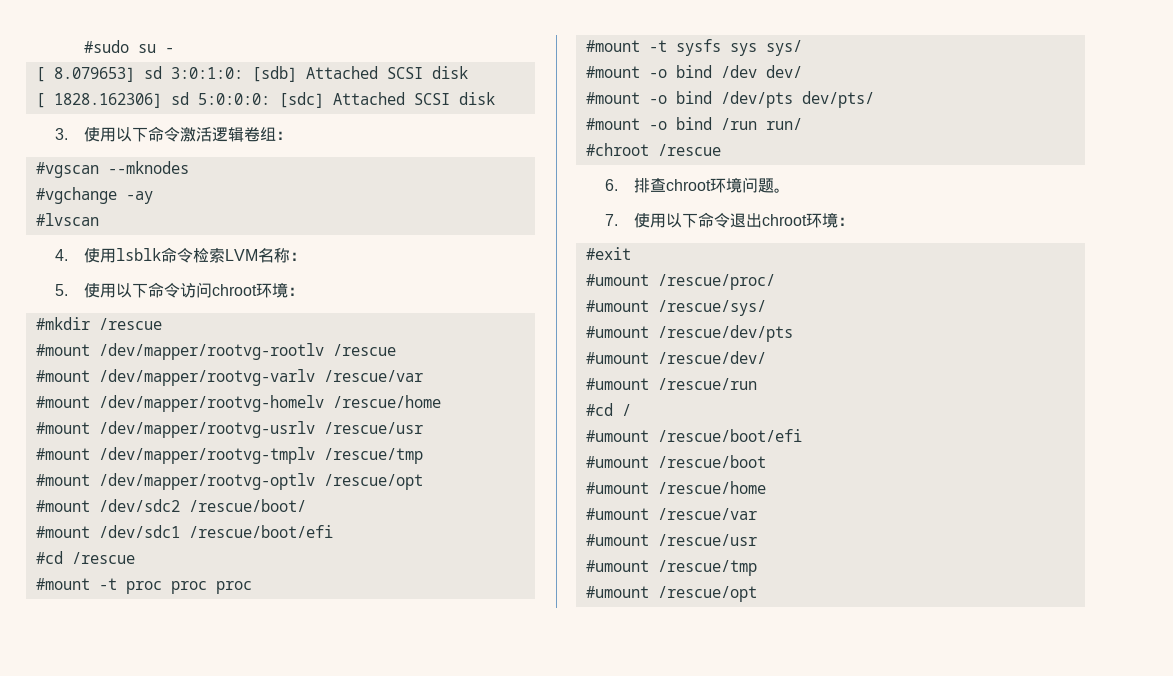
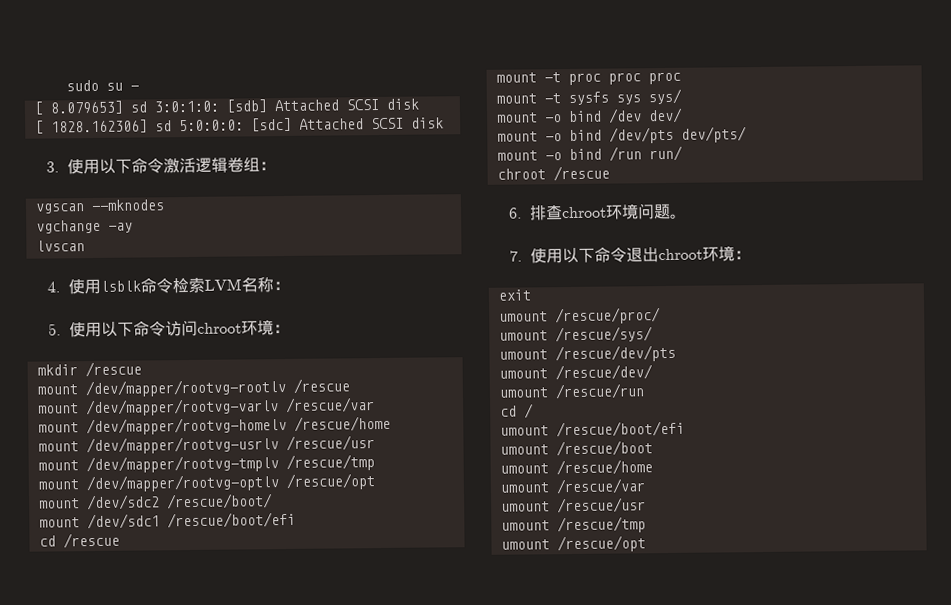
[83,40,129,53] #sudo -> [66,79,100,92] sudo
[35,162,99,178] #vgscan -> [34,203,85,214] vgscan
[35,187,117,204] #vgchange -> [35,219,101,234] vgchange
[35,213,99,226] #lvscan -> [35,240,85,252] lvscan
[35,317,162,330] [35,344,90,356] #mkdir /rescue // #mount -> [36,361,142,378] [36,384,78,395] mkdir /rescue // mount
[35,370,90,382] #mount -> [37,403,79,414] mount
[35,396,90,408] #mount -> [37,422,79,433] mount
[35,422,90,434] #mount -> [37,441,79,452] mount
[35,448,90,460] #mount -> [37,460,79,471] mount
[35,474,90,486] #mount -> [37,479,79,490] mount
[35,500,90,512] #mount -> [38,498,80,509] mount
[35,526,90,538] #mount -> [38,517,80,528] mount
[35,551,135,564] [35,578,90,590] #cd /rescue // #mount -> [38,532,120,549] [495,72,537,83] cd /rescue // mount
[585,40,640,52] #mount -> [495,93,537,104] mount
[585,66,640,78] #mount -> [496,112,538,123] mount
[585,92,640,104] #mount -> [496,131,538,142] mount
[585,118,640,130] #mount -> [496,150,538,161] mount
[585,143,649,156] #chroot -> [496,168,546,180] chroot
[585,247,631,260] [585,274,649,286] #exit // #umount -> [497,289,531,301] [498,311,548,322] exit // umount
[585,300,649,312] #umount -> [498,330,548,341] umount
[585,326,649,338] #umount -> [498,349,548,360] umount
[585,352,649,364] #umount -> [498,368,548,379] umount
[585,378,649,390] #umount -> [498,387,548,398] umount
[585,403,613,416] #cd -> [499,405,517,417] cd
[585,429,802,442] [585,456,649,468] #umount /rescue/boot/efi // #umount -> [499,420,685,438] [499,444,549,455] umount /rescue/boot/efi // umount
[585,481,766,494] [585,508,757,520] [585,534,757,546] [585,560,757,576] [585,586,649,598] #umount /rescue/home // #umount /rescue/var // #umount /rescue/usr // #umount /rescue/tmp // #umount -> [499,459,653,476] [499,478,646,495] [500,497,646,514] [500,516,646,534] [500,539,550,550] umount /rescue/home // umount /rescue/var // umount /rescue/usr // umount /rescue/tmp // umount

